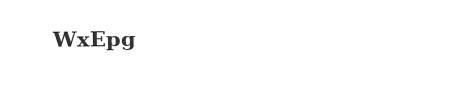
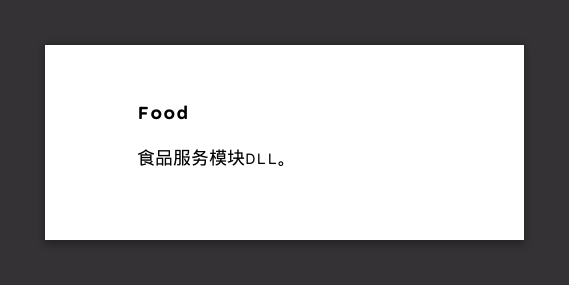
[51,30,137,51] WxEpg -> [137,105,189,120] [137,149,296,167] Food // 食品服务模块DLL。

